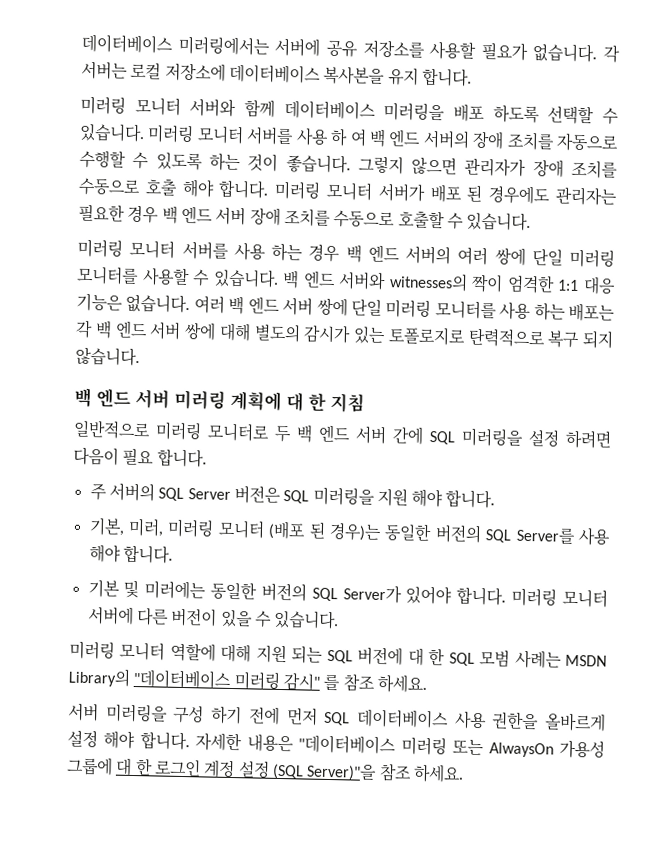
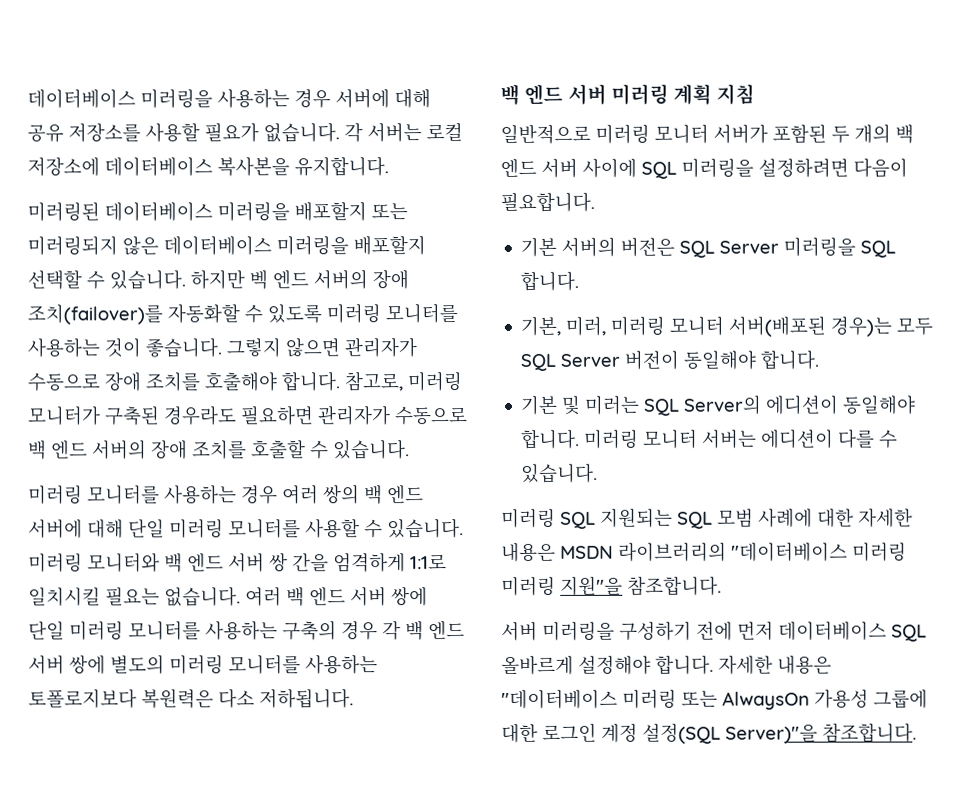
[81,33,321,57] 데이터베이스 미러링에서는 서버에 -> [27,88,431,109] 데이터베이스 미러링을 사용하는 경우 서버에 대해
[387,67,472,87] [80,95,619,125] [79,122,367,147] 유지 합니다. // 미러링 모니터 서버와 함께 데이터베이스 미러링을 배포 하도록 선택할 수 있습니다. 미러링 모니터 서버를 사용 하 여 -> [294,156,389,177] [27,201,408,222] [27,235,426,256] [27,269,409,290] [27,303,458,325] [27,337,417,358] [27,371,462,392] [28,405,468,426] 유지합니다. // 미러링된 데이터베이스 미러링을 배포할지 또는 미러링되지 않은 데이터베이스 미러링을 배포할지 선택할 수 있습니다. 하지만 벡 엔드 서버의 장애 조치(failover)를 자동화할 수 있도록 미러링 모니터를 사용하는 것이 좋습니다. 그렇지 않으면 관리자가 수동으로 장애 조치를 호출해야 합니다. 참고로, 미러링 모니터가 구축된 경우라도 필요하면 관리자가 수동으로
[556,132,619,152] [79,149,618,179] [78,177,618,206] [78,203,532,232] [77,238,526,266] 자동으로 수행할 수 있도록 하는 것이 좋습니다. 그렇지 않으면 관리자가 장애 조치를 수동으로 호출 해야 합니다. 미러링 모니터 서버가 배포 된 경우에도 관리자는 필요한 경우 백 엔드 서버 장애 조치를 수동으로 호출할 수 있습니다. // 미러링 모니터 서버를 사용 하는 경우 백 엔드 서버의 여러 쌍에 -> [251,439,410,460] [28,484,424,505] [28,519,124,539] 호출할 수 있습니다. // 미러링 모니터를 사용하는 경우 여러 쌍의 백 엔드 서버에 대해
[282,269,617,295] [76,292,123,312] 백 엔드 서버와 witnesses의 짝이 엄격한 1:1 대응 기능은 -> [28,552,447,573] [28,586,160,607] 미러링 모니터와 백 엔드 서버 쌍 간을 엄격하게 1:1로 일치시킬 필요는
[499,301,615,322] 사용 하는 배포는 -> [205,620,378,641] 사용하는 구축의 경우
[218,322,614,349] [75,346,140,367] 대해 별도의 감시가 있는 토폴로지로 탄력적으로 복구 되지 않습니다. -> [110,654,378,675] [28,688,354,709] 별도의 미러링 모니터를 사용하는 토폴로지보다 복원력은 다소 저하됩니다.
[230,390,326,412] 계획에 대 한 -> [673,83,713,105] 계획
[207,422,612,449] [73,446,207,468] [89,482,444,508] 모니터로 두 백 엔드 서버 간에 SQL 미러링을 설정 하려면 다음이 필요 합니다. // 주 서버의 SQL Server 버전은 SQL 미러링을 지원 해야 -> [654,123,914,144] [500,157,908,179] [500,191,595,212] [520,236,897,258] 모니터 서버가 포함된 두 개의 백 엔드 서버 사이에 SQL 미러링을 설정하려면 다음이 필요합니다. // 기본 서버의 버전은 SQL Server 미러링을 SQL
[268,520,611,546] [88,544,173,564] [87,579,608,608] [86,606,340,630] [69,640,607,669] [68,667,428,693] [68,702,606,732] [67,729,136,750] (배포 된 경우)는 동일한 버전의 SQL Server를 사용 해야 합니다. // 기본 및 미러에는 동일한 버전의 SQL Server가 있어야 합니다. 미러링 모니터 서버에 다른 버전이 있을 수 있습니다. // 미러링 모니터 역할에 대해 지원 되는 SQL 버전에 대 한 SQL 모범 사례는 MSDN Library의 "데이터베이스 미러링 감시" 를 참조 하세요. // 서버 미러링을 구성 하기 전에 먼저 SQL 데이터베이스 사용 권한을 올바르게 설정 해야 -> [728,316,934,337] [520,349,820,371] [520,394,917,416] [521,428,899,449] [521,462,599,483] [501,507,913,529] [501,541,907,562] [501,575,722,596] [501,620,927,642] [501,655,651,675] 서버(배포된 경우)는 모두 SQL Server 버전이 동일해야 합니다. // 기본 및 미러는 SQL Server의 에디션이 동일해야 합니다. 미러링 모니터 서버는 에디션이 다를 수 있습니다. // 미러링 SQL 지원되는 SQL 모범 사례에 대한 자세한 내용은 MSDN 라이브러리의 "데이터베이스 미러링 미러링 지원"을 참조합니다. // 서버 미러링을 구성하기 전에 먼저 데이터베이스 SQL 올바르게 설정해야
[115,757,464,783] 대 한 로그인 계정 설정 (SQL Server)"을 참조 하세요. -> [501,722,917,744] 대한 로그인 계정 설정(SQL Server)"을 참조합니다.

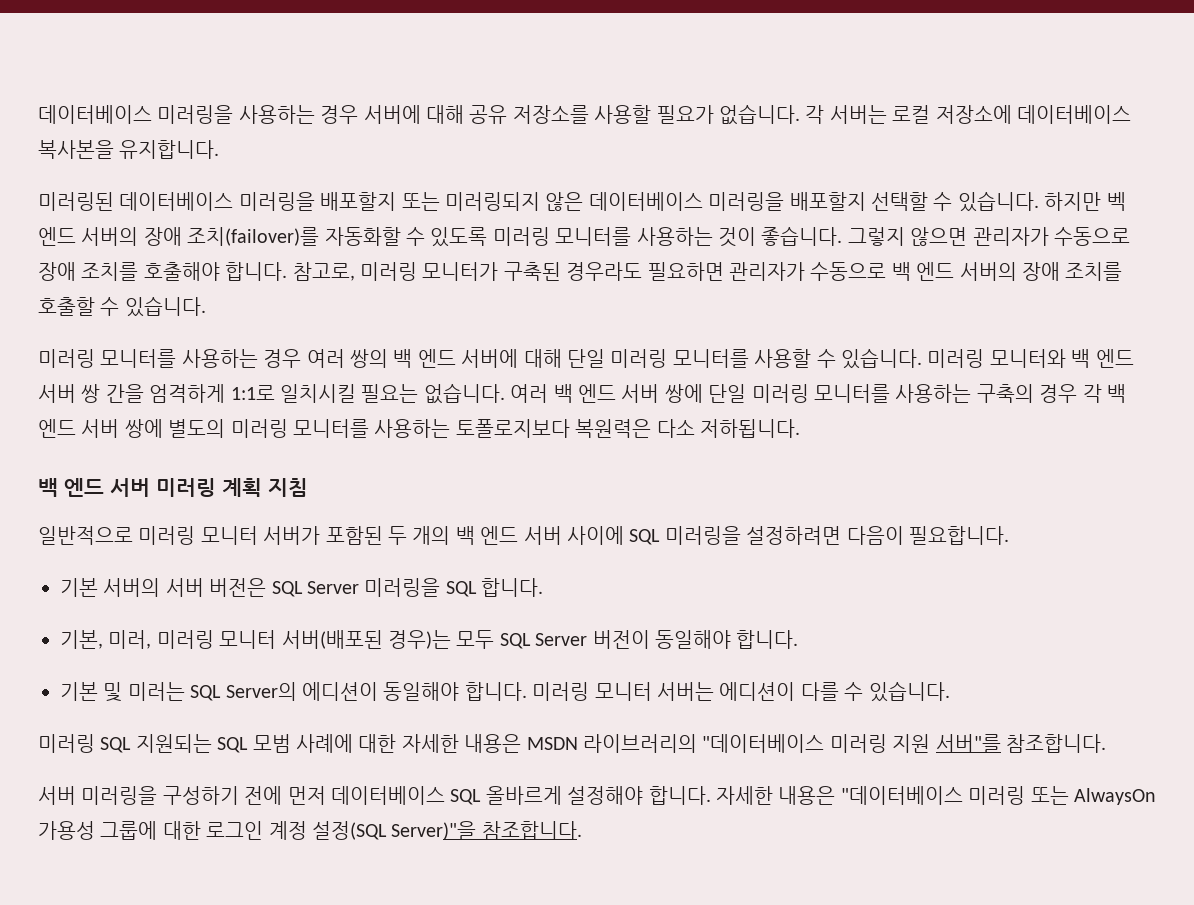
(617, 246) none -> [165,578,204,597] 서버
[501,575,623,596] 미러링 지원"을 -> [892,734,1001,753] 지원 서버"를

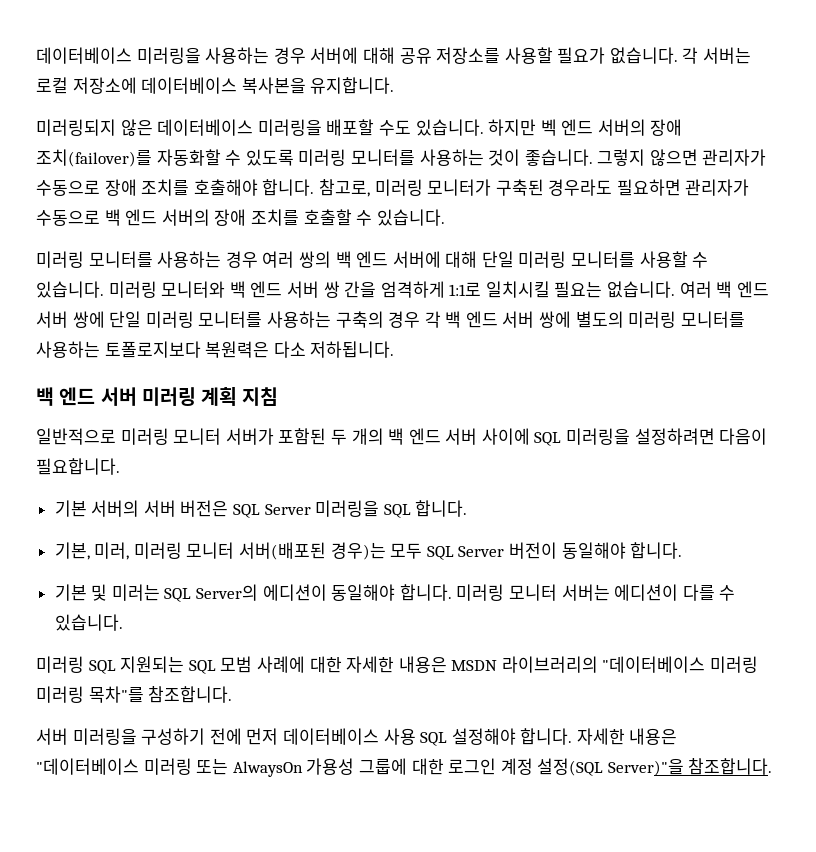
[38,192,440,211] 미러링된 데이터베이스 미러링을 배포할지 또는 -> (395, 85) none
[789,192,953,211] 배포할지 선택할 수 -> [326,119,411,136] 배포할 수도
[892,734,1001,753] 지원 서버"를 -> [36,686,144,703] 미러링 목차"를
[450,786,562,805] SQL 올바르게 -> [383,728,448,746] 사용 SQL

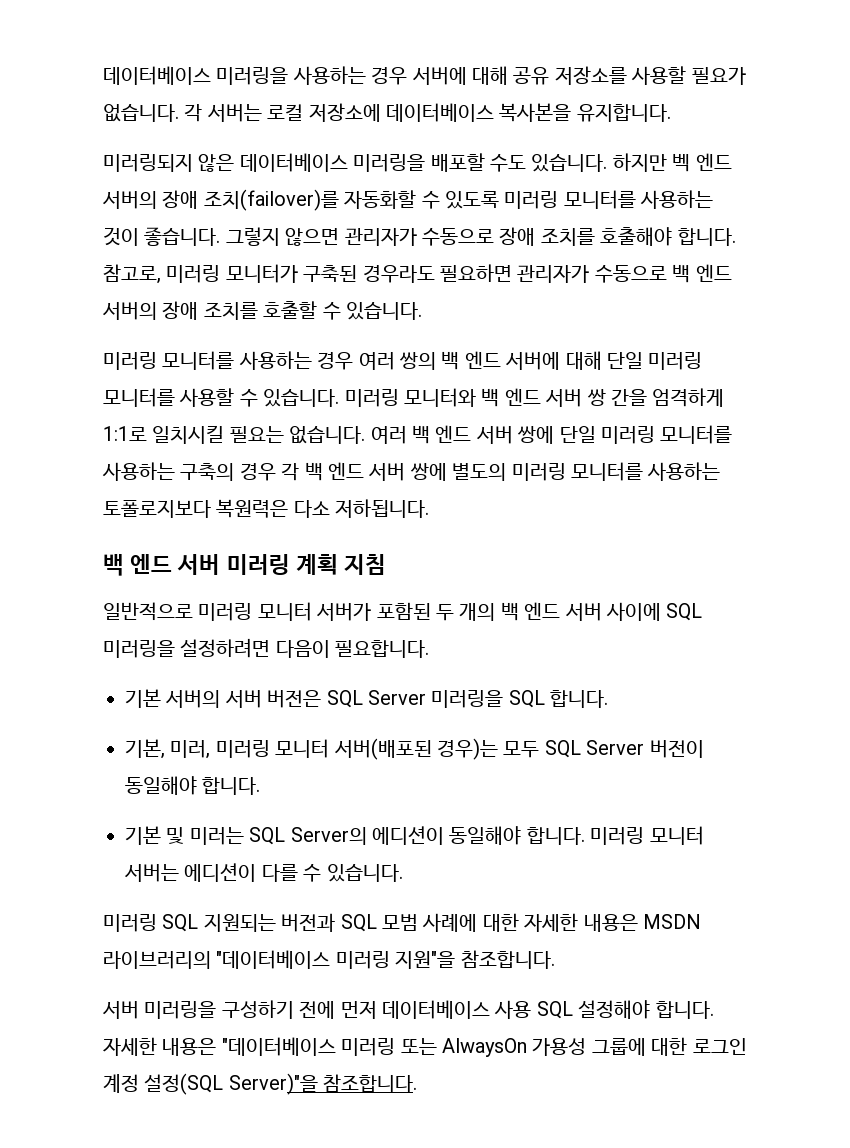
(185, 664) none -> [281,913,336,932] 버전과
[36,686,144,703] 미러링 목차"를 -> [395,951,456,969] 지원"을

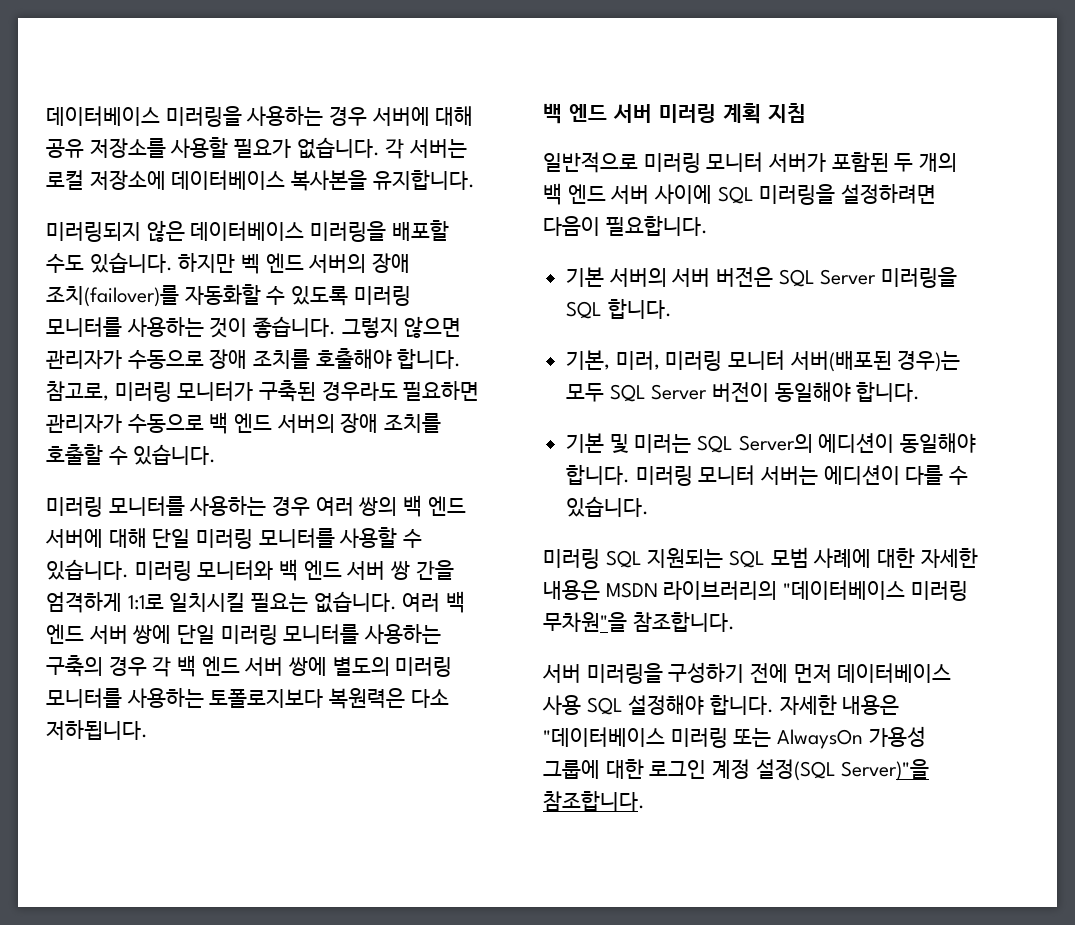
[281,913,336,932] 버전과 -> (724, 558) none
[395,951,456,969] 지원"을 -> [543,612,627,632] 무차원"을

